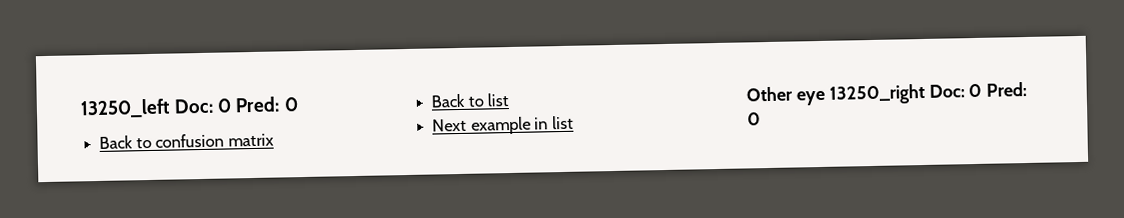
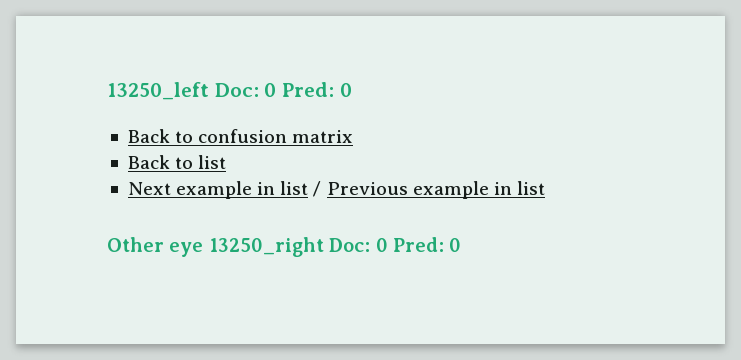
(574, 122) none -> [313,181,545,199] / Previous example in list

